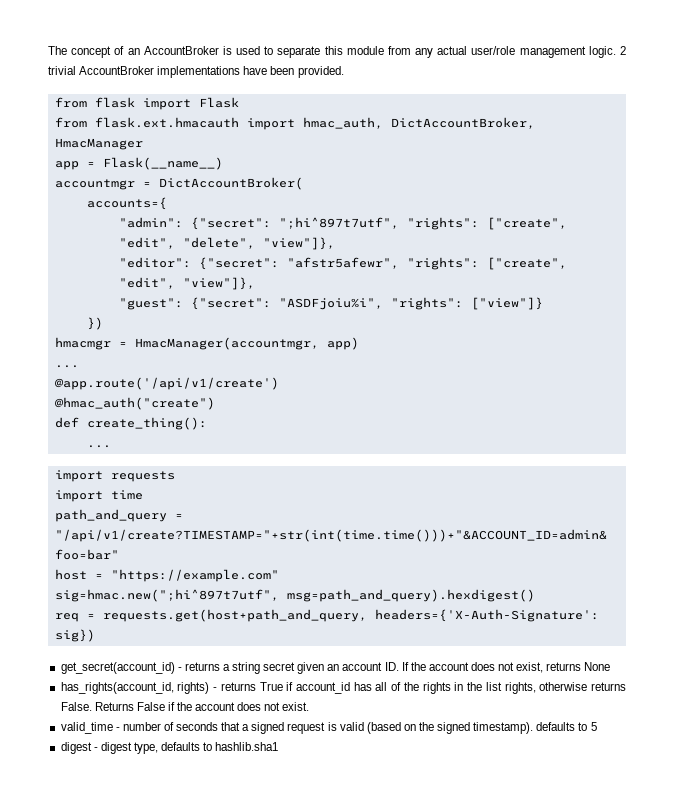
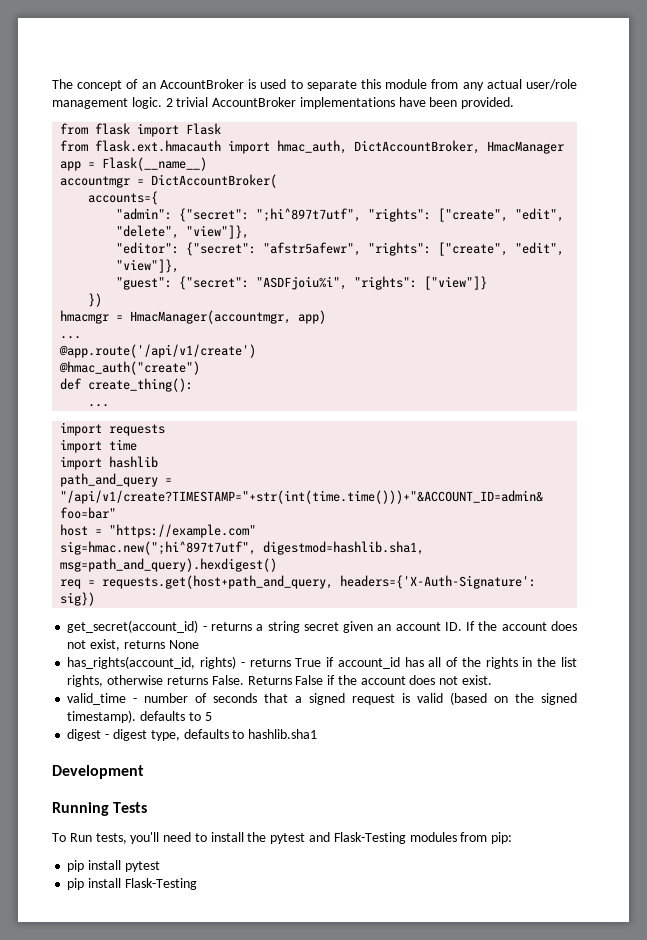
(143, 495) none -> [60,456,159,470] // import hashlib
(279, 595) none -> [263,541,425,555] digestmod=hashlib.sha1,
(279, 746) none -> [52,765,144,779] [52,802,148,816] [52,832,513,844] [67,860,160,872] [67,878,197,890] // Development // Running Tests // To Run tests, you'll need to install the pytest and Flask-Testing modules from pip: // pip install pytest // pip install Flask-Testing

